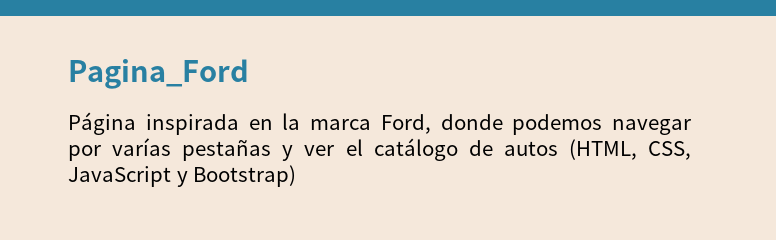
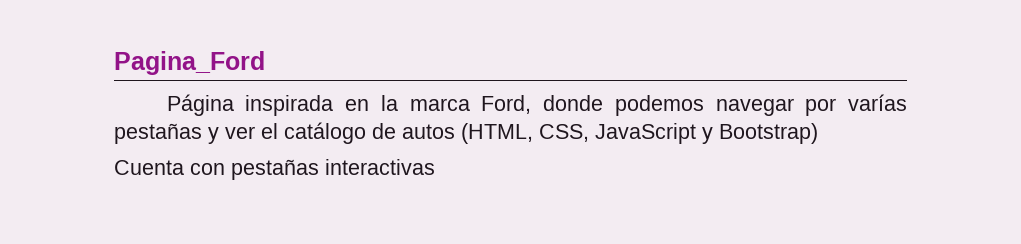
(297, 176) none -> [114,159,435,180] // Cuenta con pestañas interactivas

